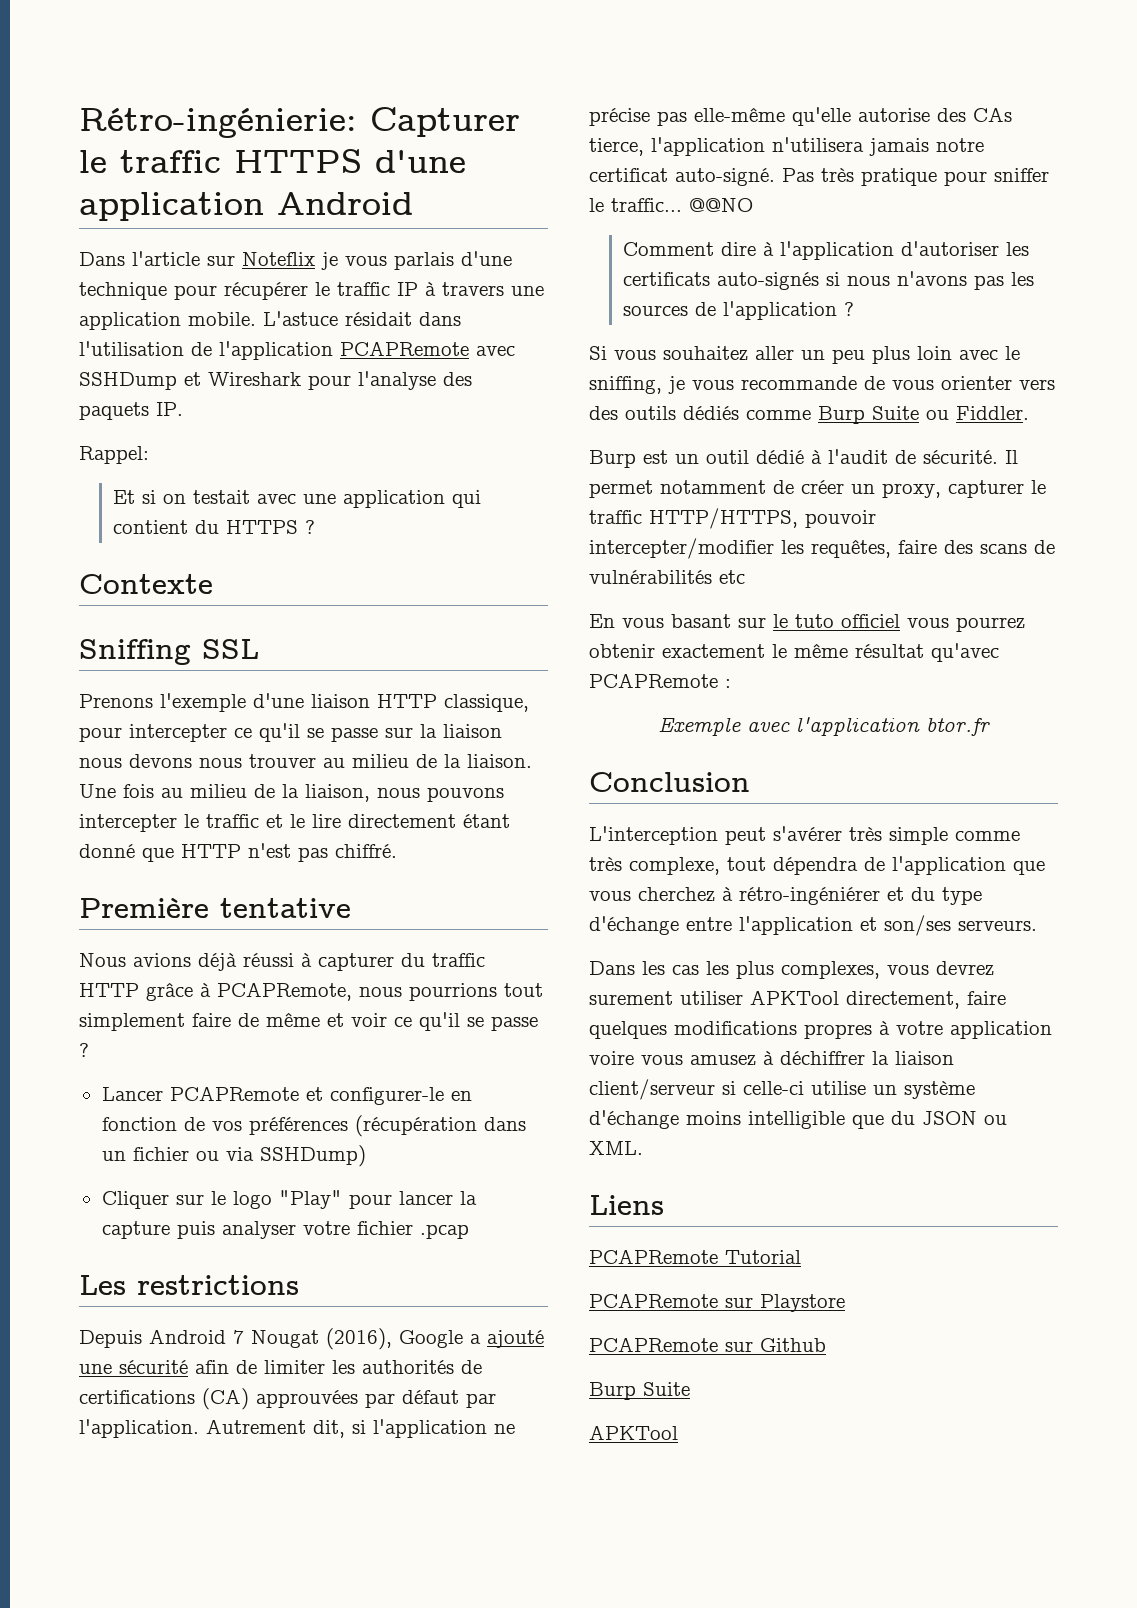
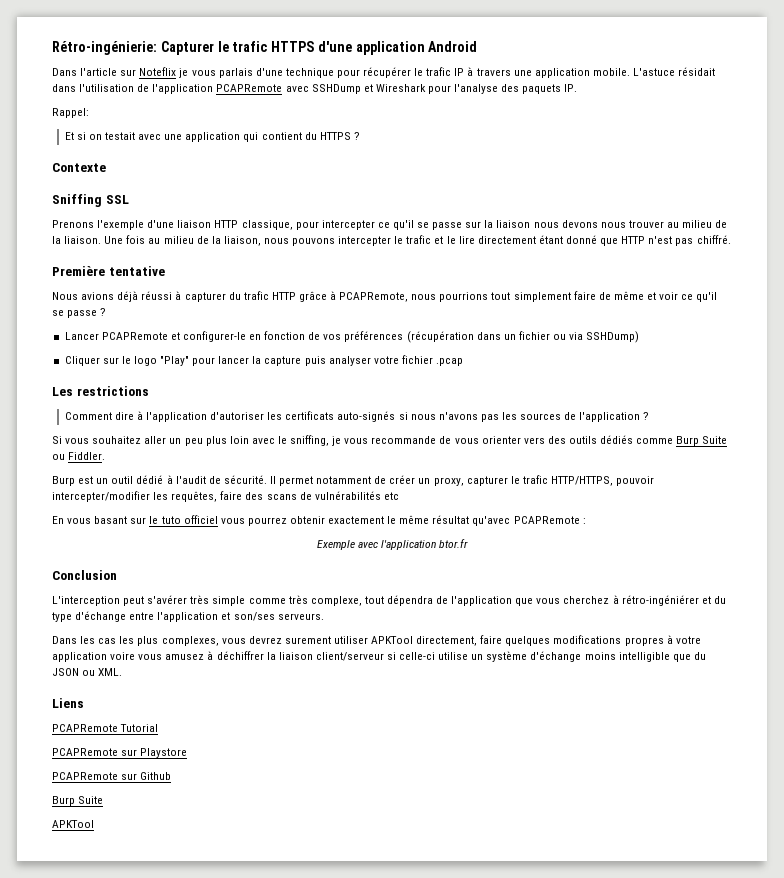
[120,150,221,173] traffic -> [232,41,268,52] trafic
[337,282,390,296] traffic -> [426,67,452,76] trafic
[206,814,259,828] traffic -> [406,235,432,244] trafic
[432,953,485,967] traffic -> [243,291,269,300] trafic
[79,1328,544,1350] [79,1360,482,1374] [79,1388,496,1410] [79,1419,515,1438] [589,107,1012,126] [589,137,984,156] [589,168,1049,186] [589,198,753,212] // Depuis Android 7 Nougat (2016), Google a ajouté une sécurité afin de limiter les authorités de certifications (CA) approuvées par défaut par l'application. Autrement dit, si l'application ne précise pas elle-même qu'elle autorise des CAs tierce, l'application n'utilisera jamais notre certificat auto-signé. Pas très pratique pour sniffer le traffic... @@NO -> (149, 391) none
[589,510,642,524] traffic -> [522,475,548,484] trafic

